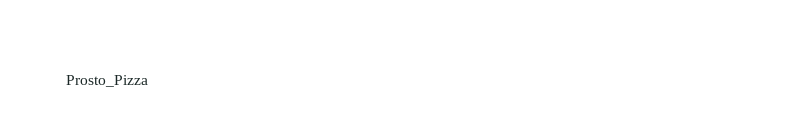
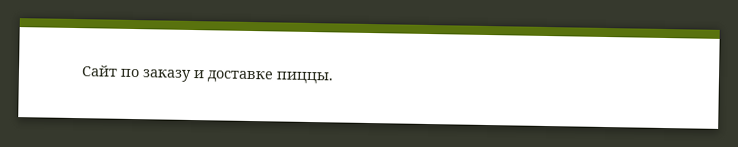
[66,75,148,87] Prosto_Pizza -> [81,65,334,85] Сайт по заказу и доставке пиццы.

